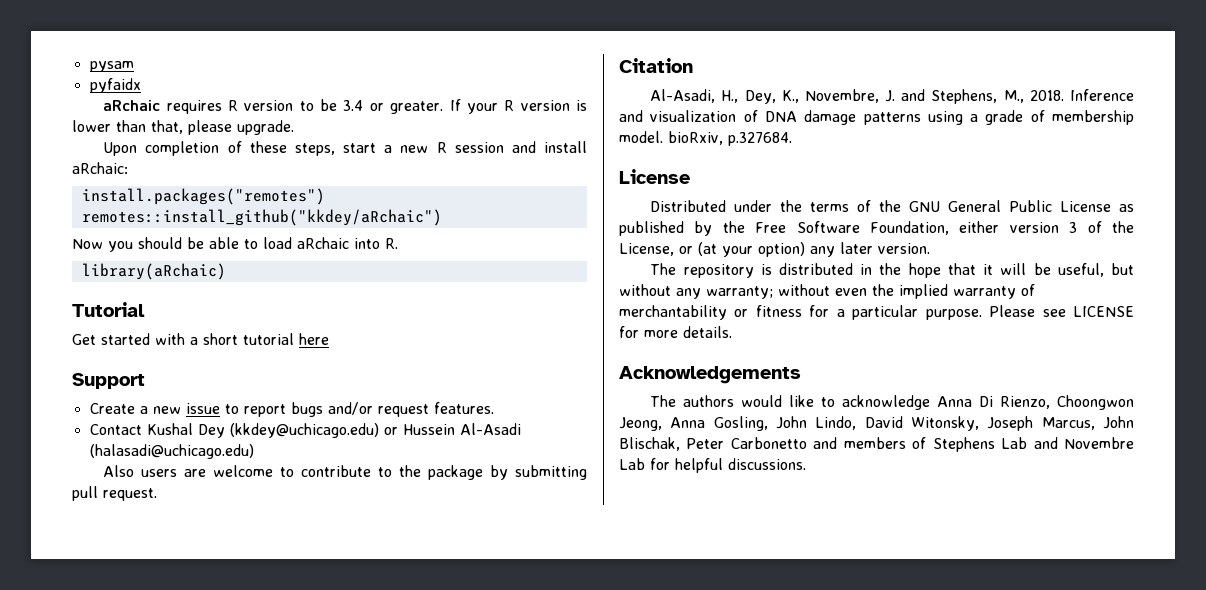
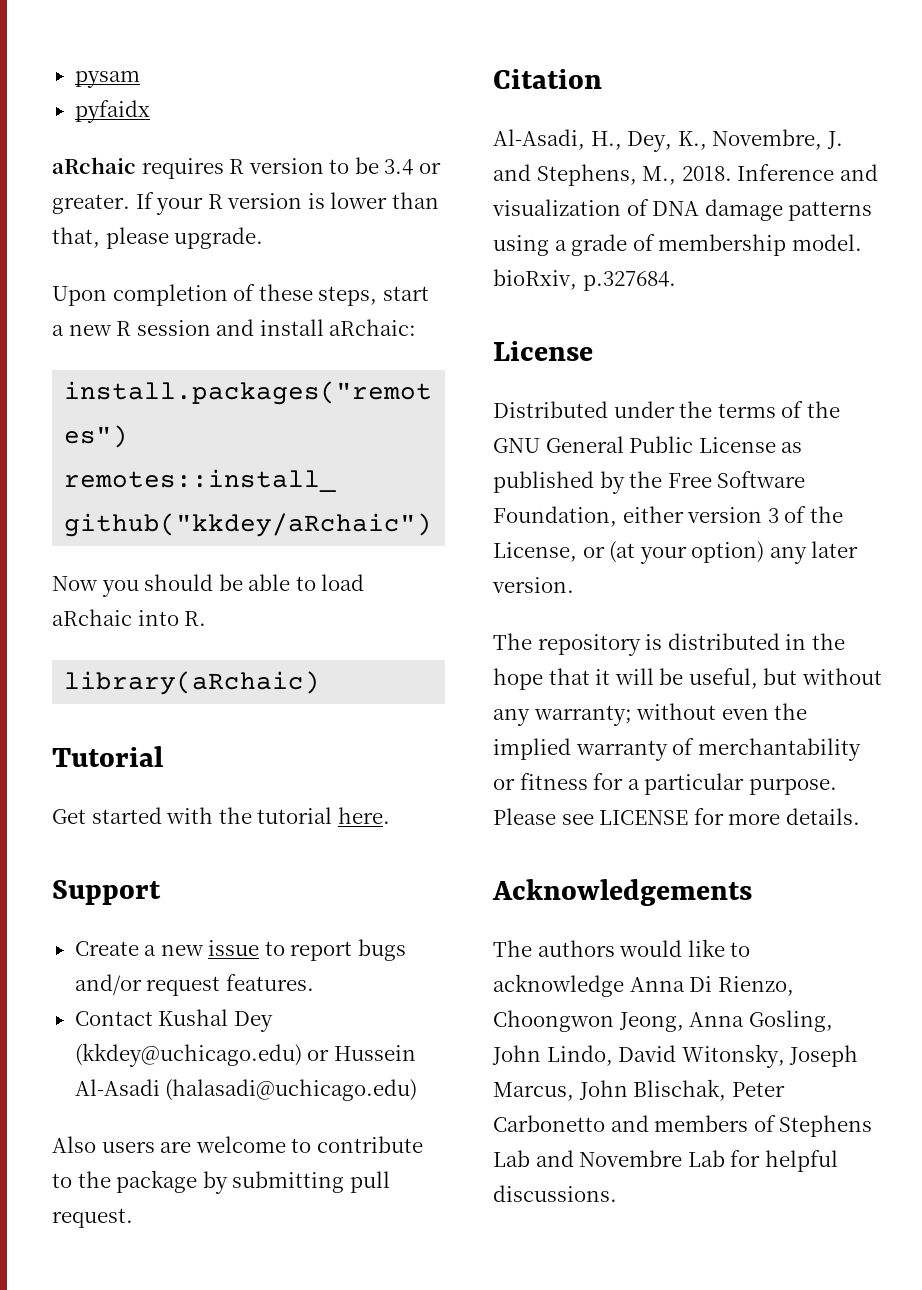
[190,333,329,345] a short tutorial here -> [218,807,390,824] the tutorial here.

